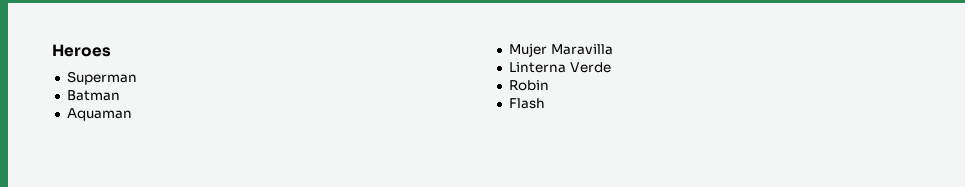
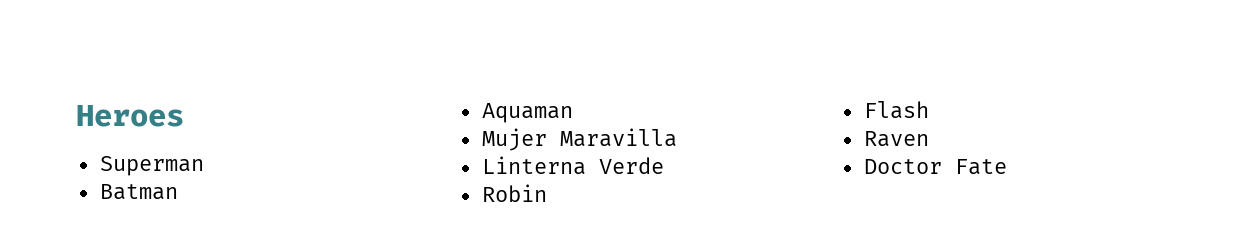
(545, 103) none -> [863,131,929,147] [863,159,1007,175] // Raven // Doctor Fate

